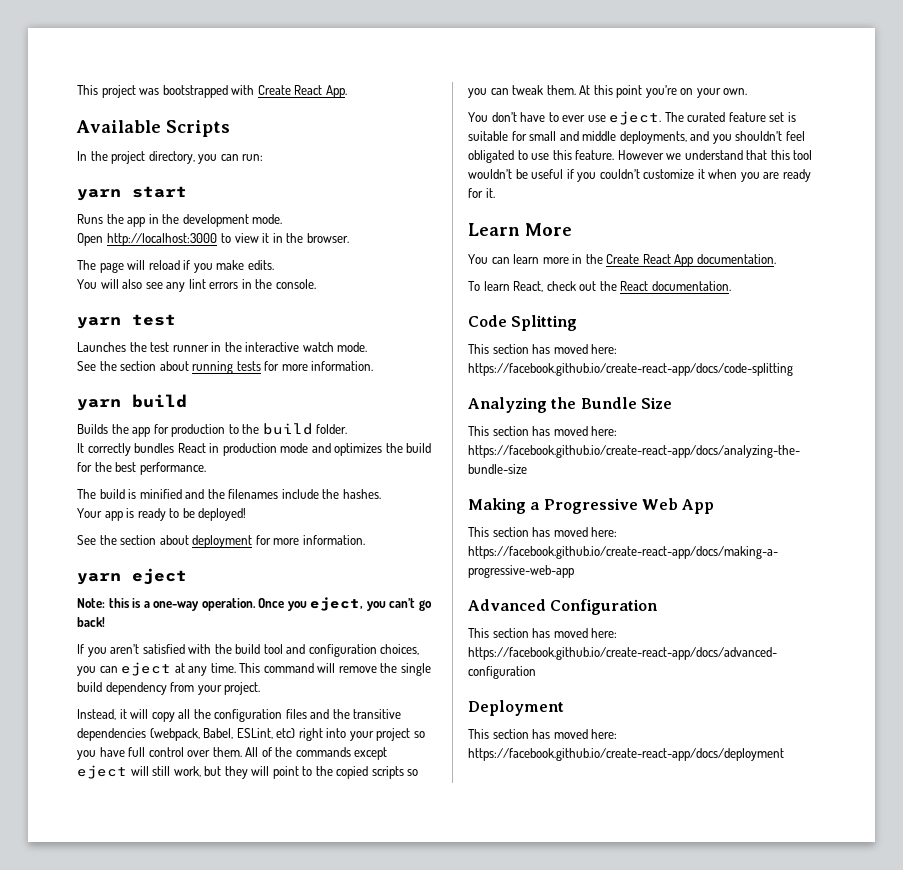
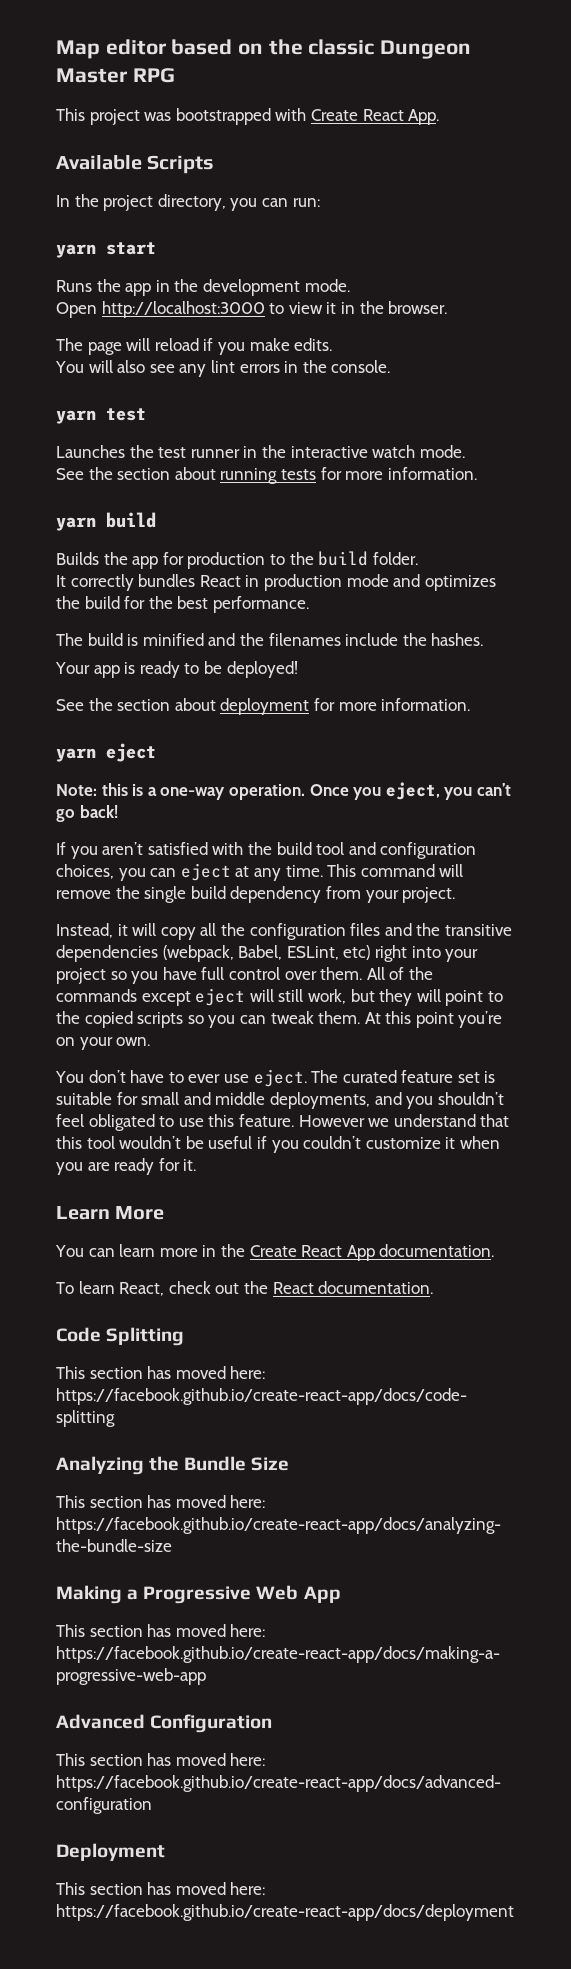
(77, 90) none -> [56,39,472,59] [56,68,175,83] Map editor based on the classic Dungeon Master RPG //

